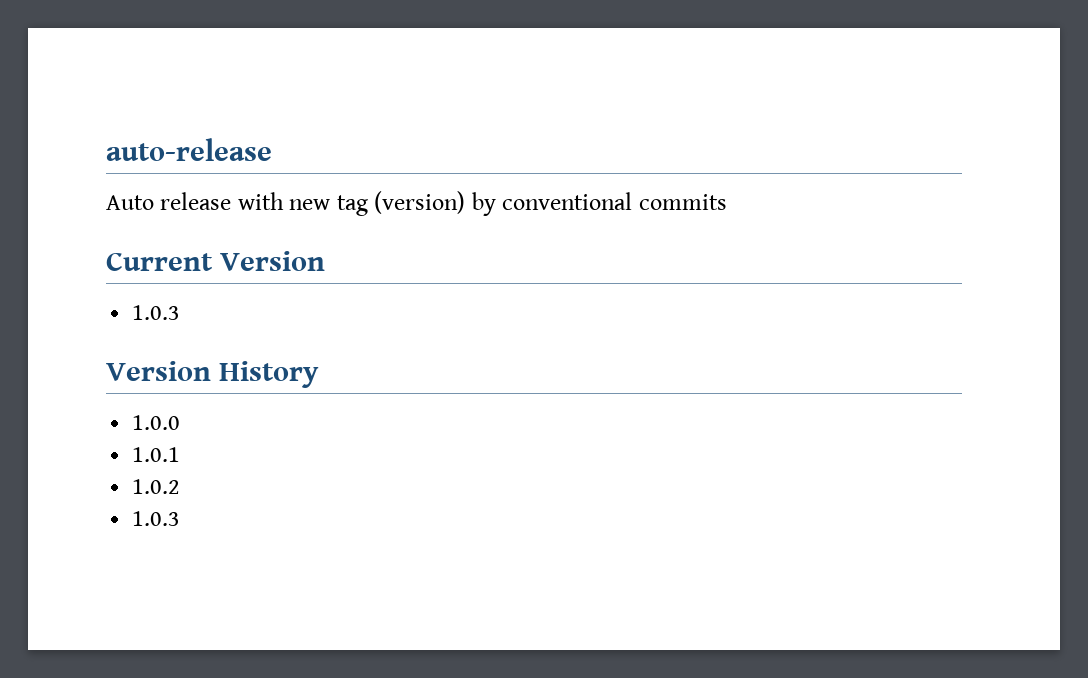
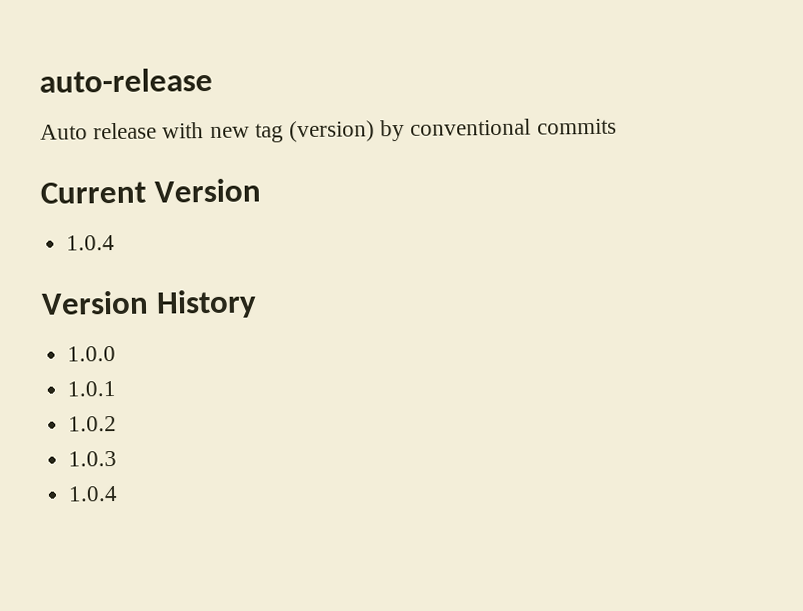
[132,305,181,320] 1.0.3 -> [66,234,116,251] 1.0.4
(181, 518) none -> [68,485,119,502] // 1.0.4

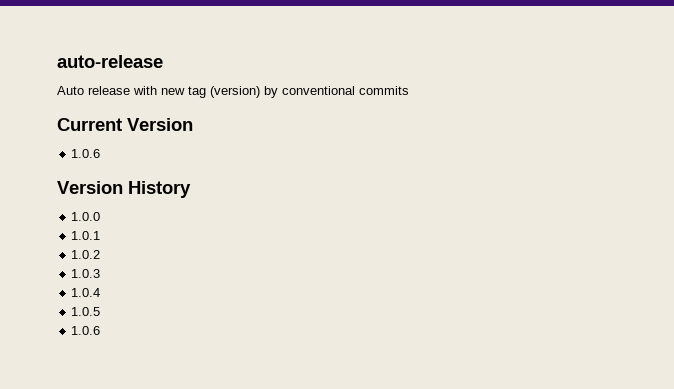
[66,234,116,251] 1.0.4 -> [71,149,101,158] 1.0.6
(119, 493) none -> [71,307,101,316] [71,326,101,335] // 1.0.5 // 1.0.6

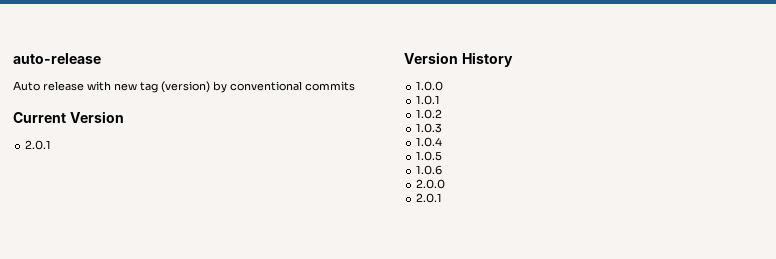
[71,149,101,158] 1.0.6 -> [25,140,52,150] 2.0.1
(101, 330) none -> [416,179,446,189] [416,193,443,203] // 2.0.0 // 2.0.1

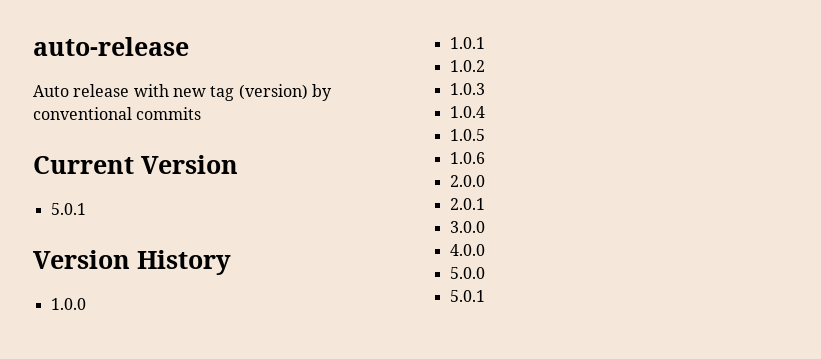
[25,140,52,150] 2.0.1 -> [50,203,86,215] 5.0.1
(443, 198) none -> [449,221,485,233] [449,244,485,256] [449,267,485,279] [449,290,485,302] // 3.0.0 // 4.0.0 // 5.0.0 // 5.0.1

